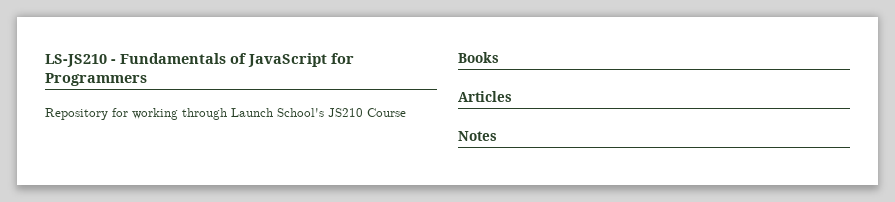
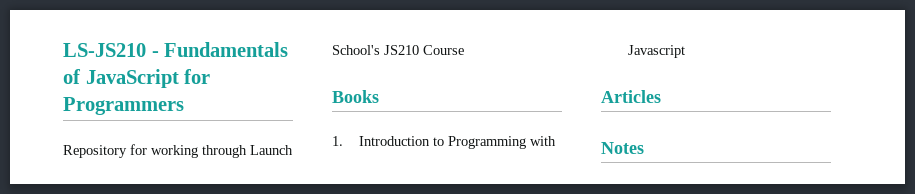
(499, 57) none -> [332,136,556,149] [627,45,685,58] // 1. Introduction to Programming with Javascript

